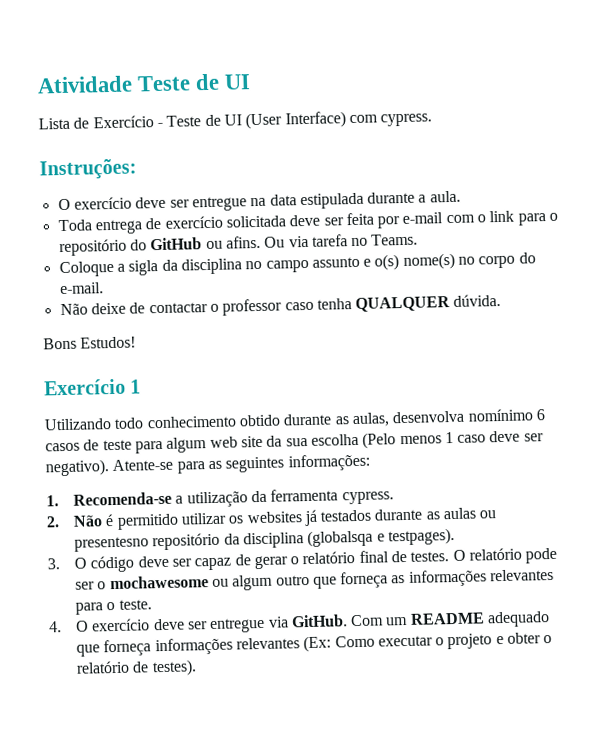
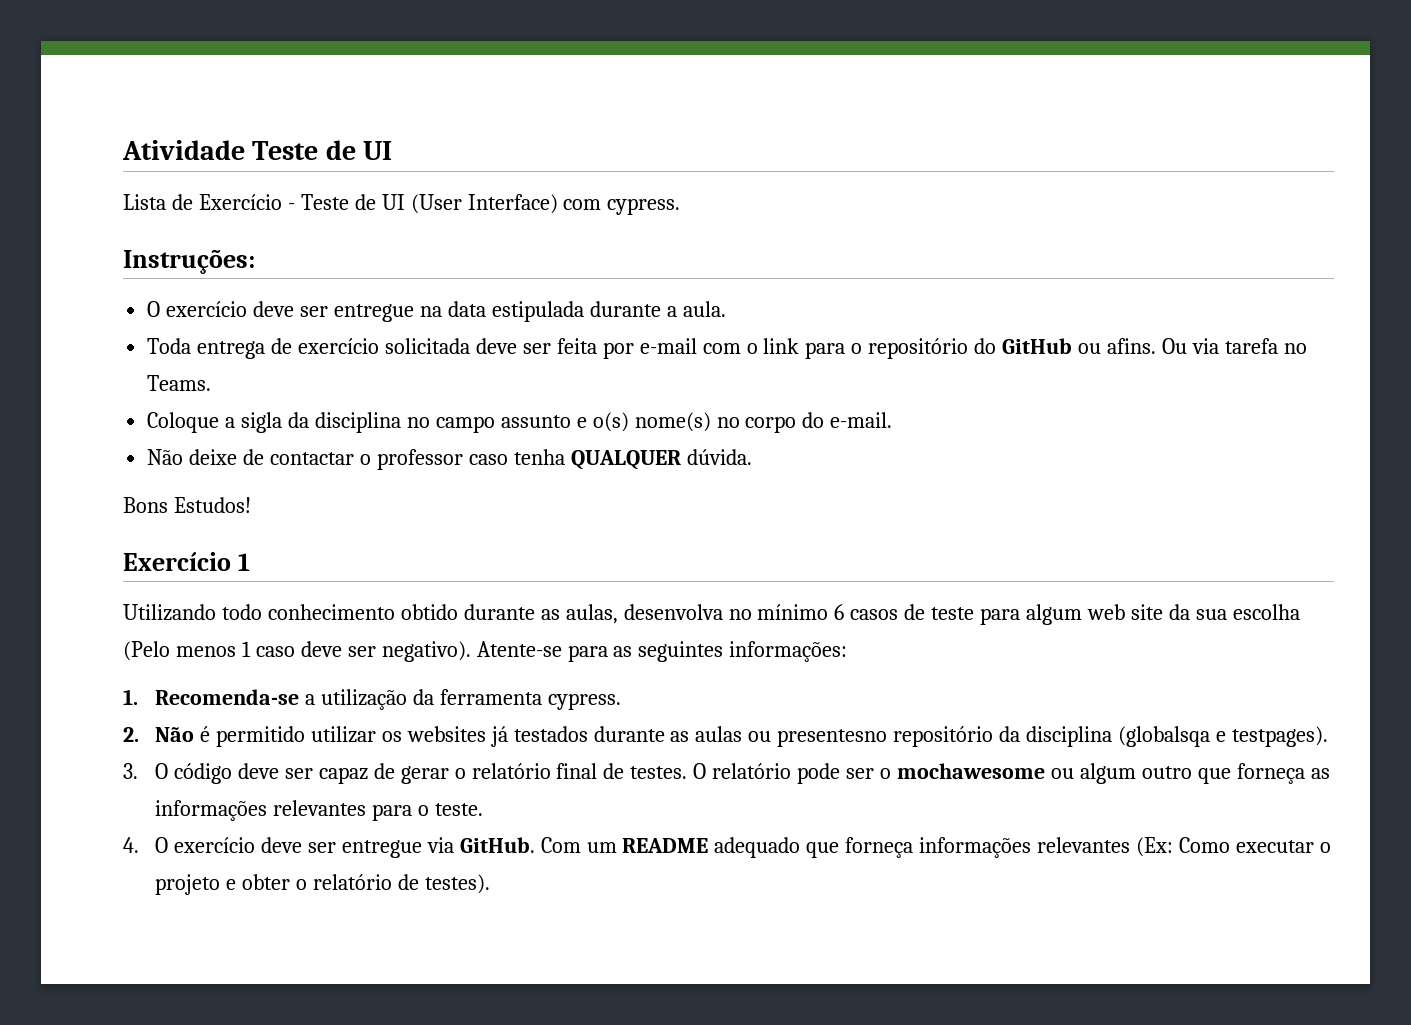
[467,408,533,422] nomínimo -> [728,604,829,620] no mínimo

